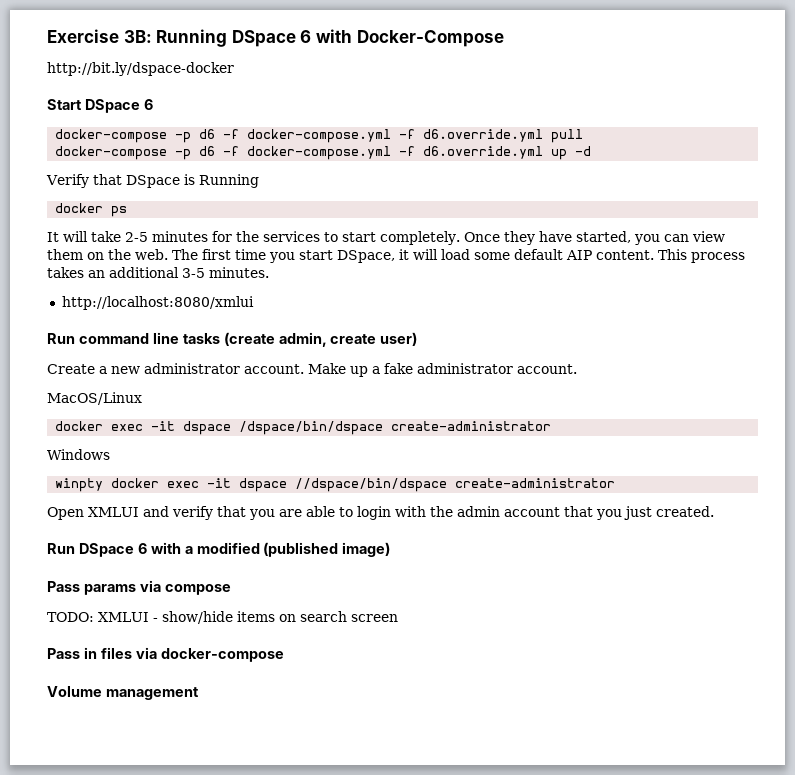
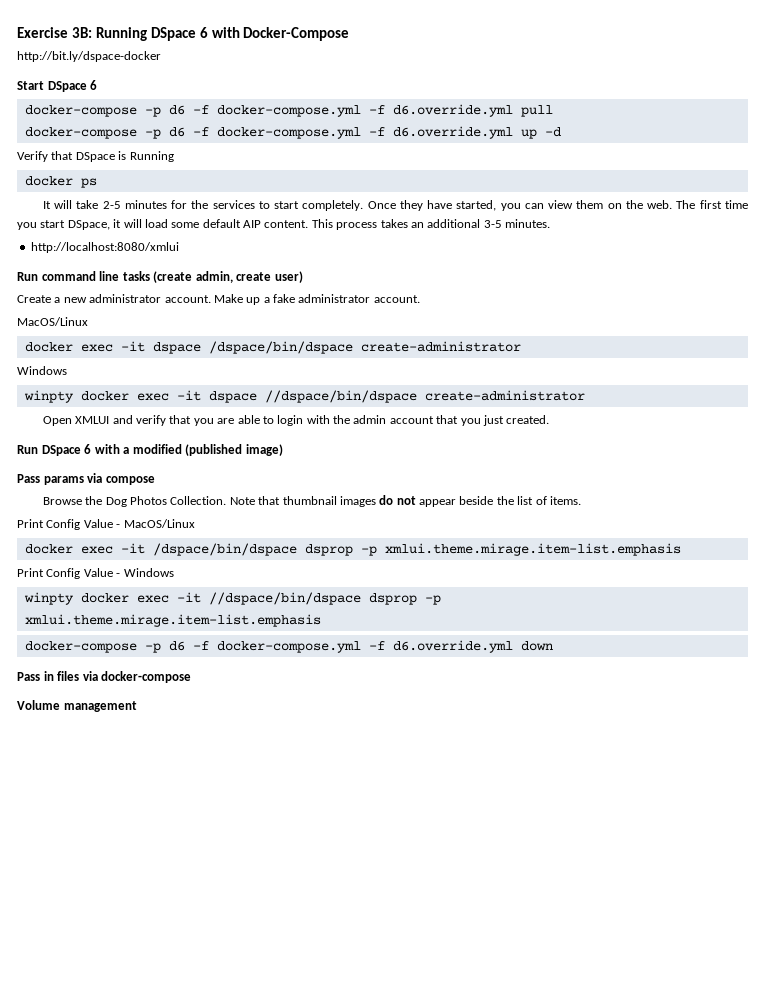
[47,611,398,624] TODO: XMLUI - show/hide items on search screen -> [42,495,581,507] [17,519,195,530] [24,543,681,556] [17,568,174,579] [23,592,441,605] [24,614,321,627] [24,640,553,653] Browse the Dog Photos Collection. Note that thumbnail images do not appear beside the list of items. // Print Config Value - MacOS/Linux // docker exec -it /dspace/bin/dspace dsprop -p xmlui.theme.mirage.item-list.emphasis // Print Config Value - Windows // winpty docker exec -it //dspace/bin/dspace dsprop -p xmlui.theme.mirage.item-list.emphasis // docker-compose -p d6 -f docker-compose.yml -f d6.override.yml down

